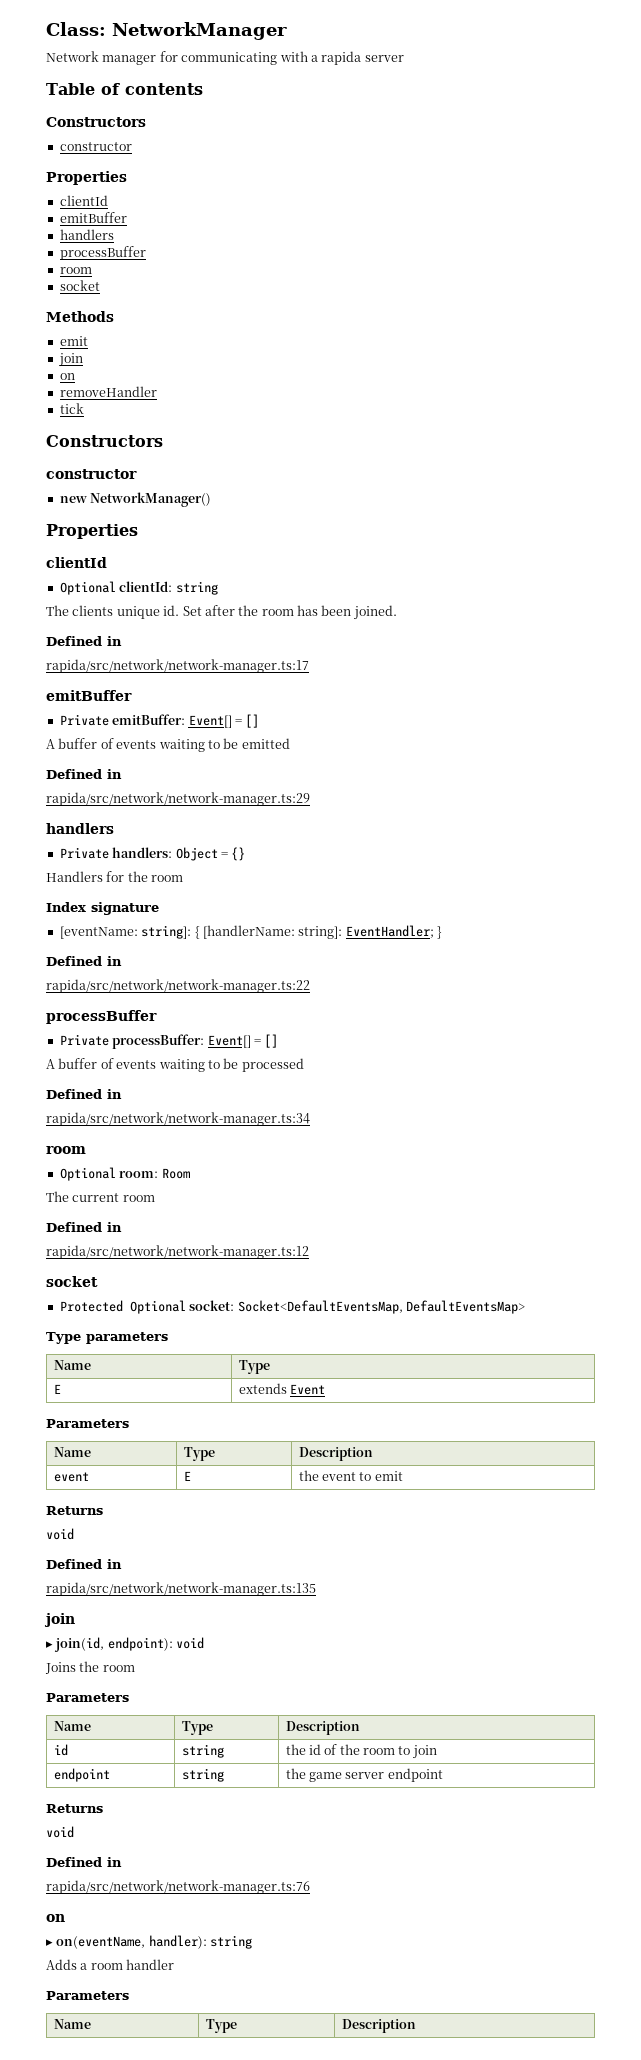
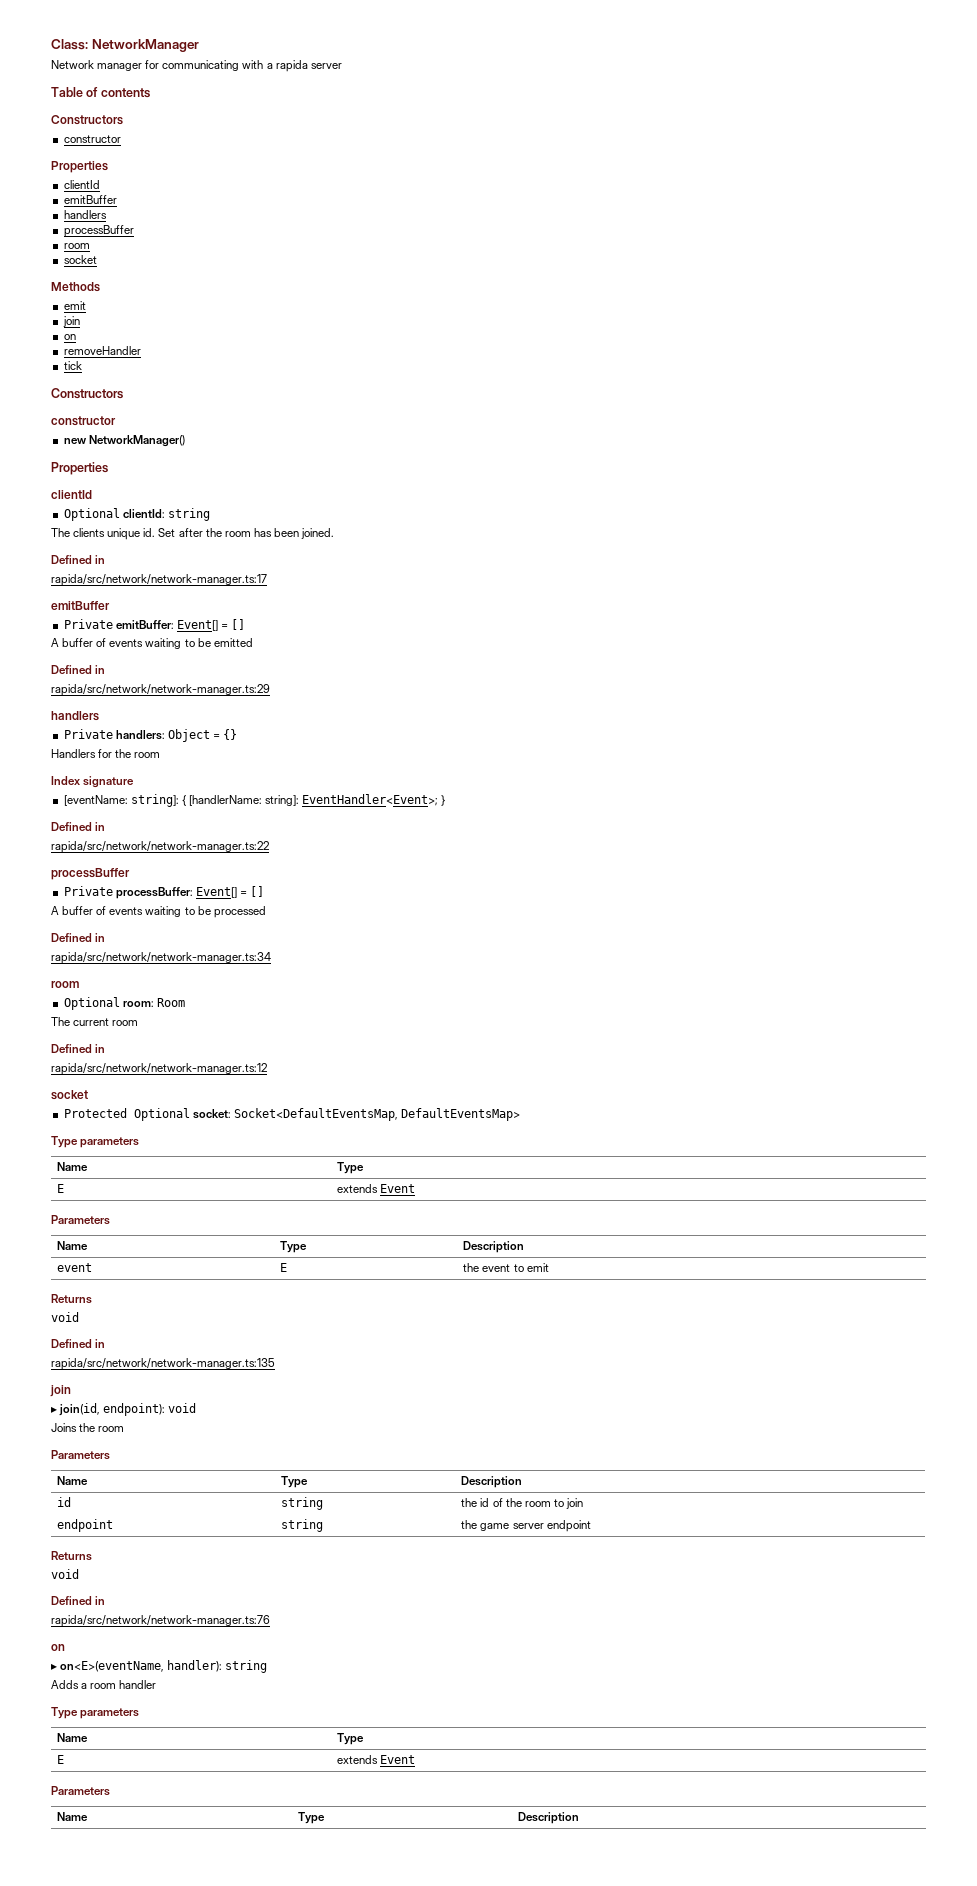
[345,925,434,938] EventHandler; -> [302,794,439,806] EventHandler<Event>;
[56,1936,146,1949] on(eventName, -> [60,1661,165,1672] on<E>(eventName,
(175, 1964) none -> [51,1707,140,1719] [57,1733,89,1742] [337,1733,365,1745] [57,1755,65,1764] [337,1755,416,1764] // Type parameters // Name | Type // E | extends Event

